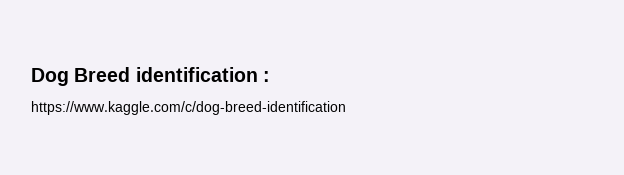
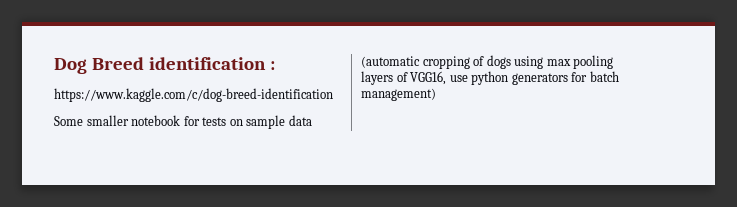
(346, 108) none -> [54,115,312,129] [361,55,614,69] [361,71,619,85] [361,88,436,101] // Some smaller notebook for tests on sample data (automatic cropping of dogs using max pooling layers of VGG16, use python generators for batch management)

